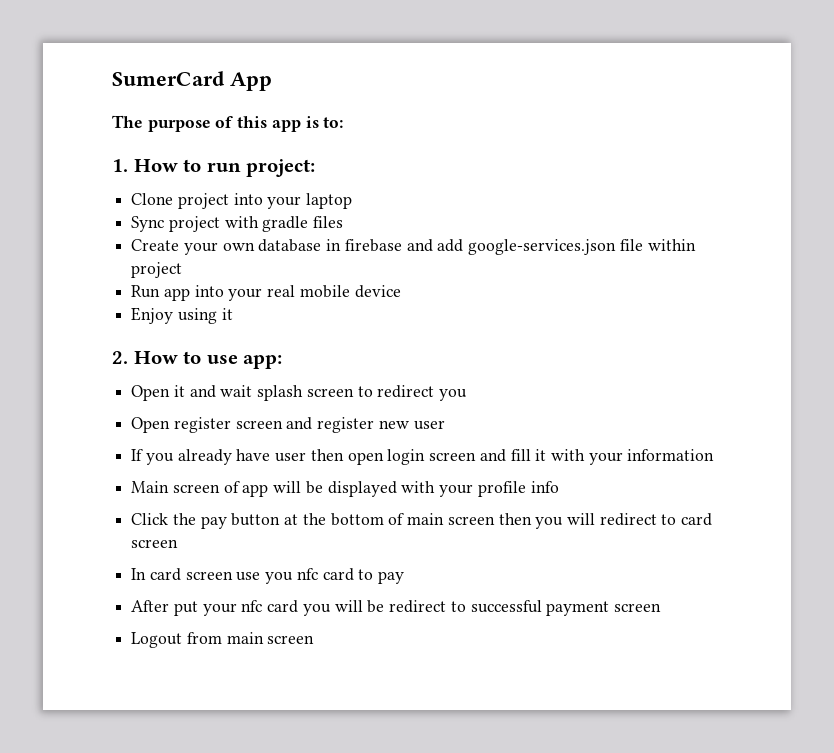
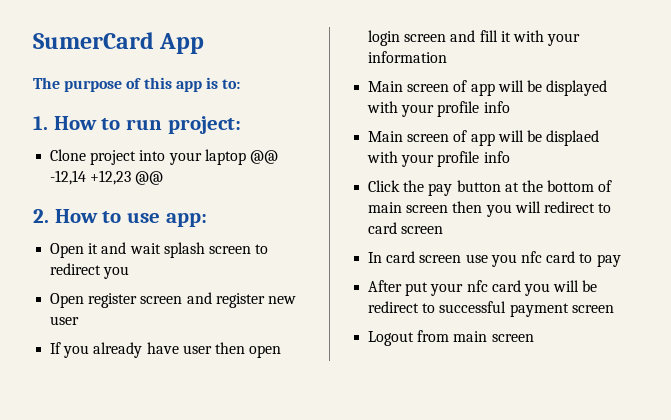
[131,216,344,232] [131,239,696,255] [131,262,183,278] [131,285,401,301] [131,307,233,324] // Sync project with gradle files // Create your own database in firebase and add google-services.json file within project // Run app into your real mobile device // Enjoy using it -> [249,150,278,164] [50,170,164,185] @@ -12,14 +12,23 @@
(559, 487) none -> [368,130,600,146] [367,151,510,167] // Main screen of app will be displaed with your profile info

